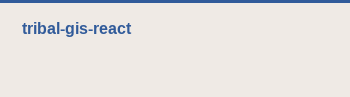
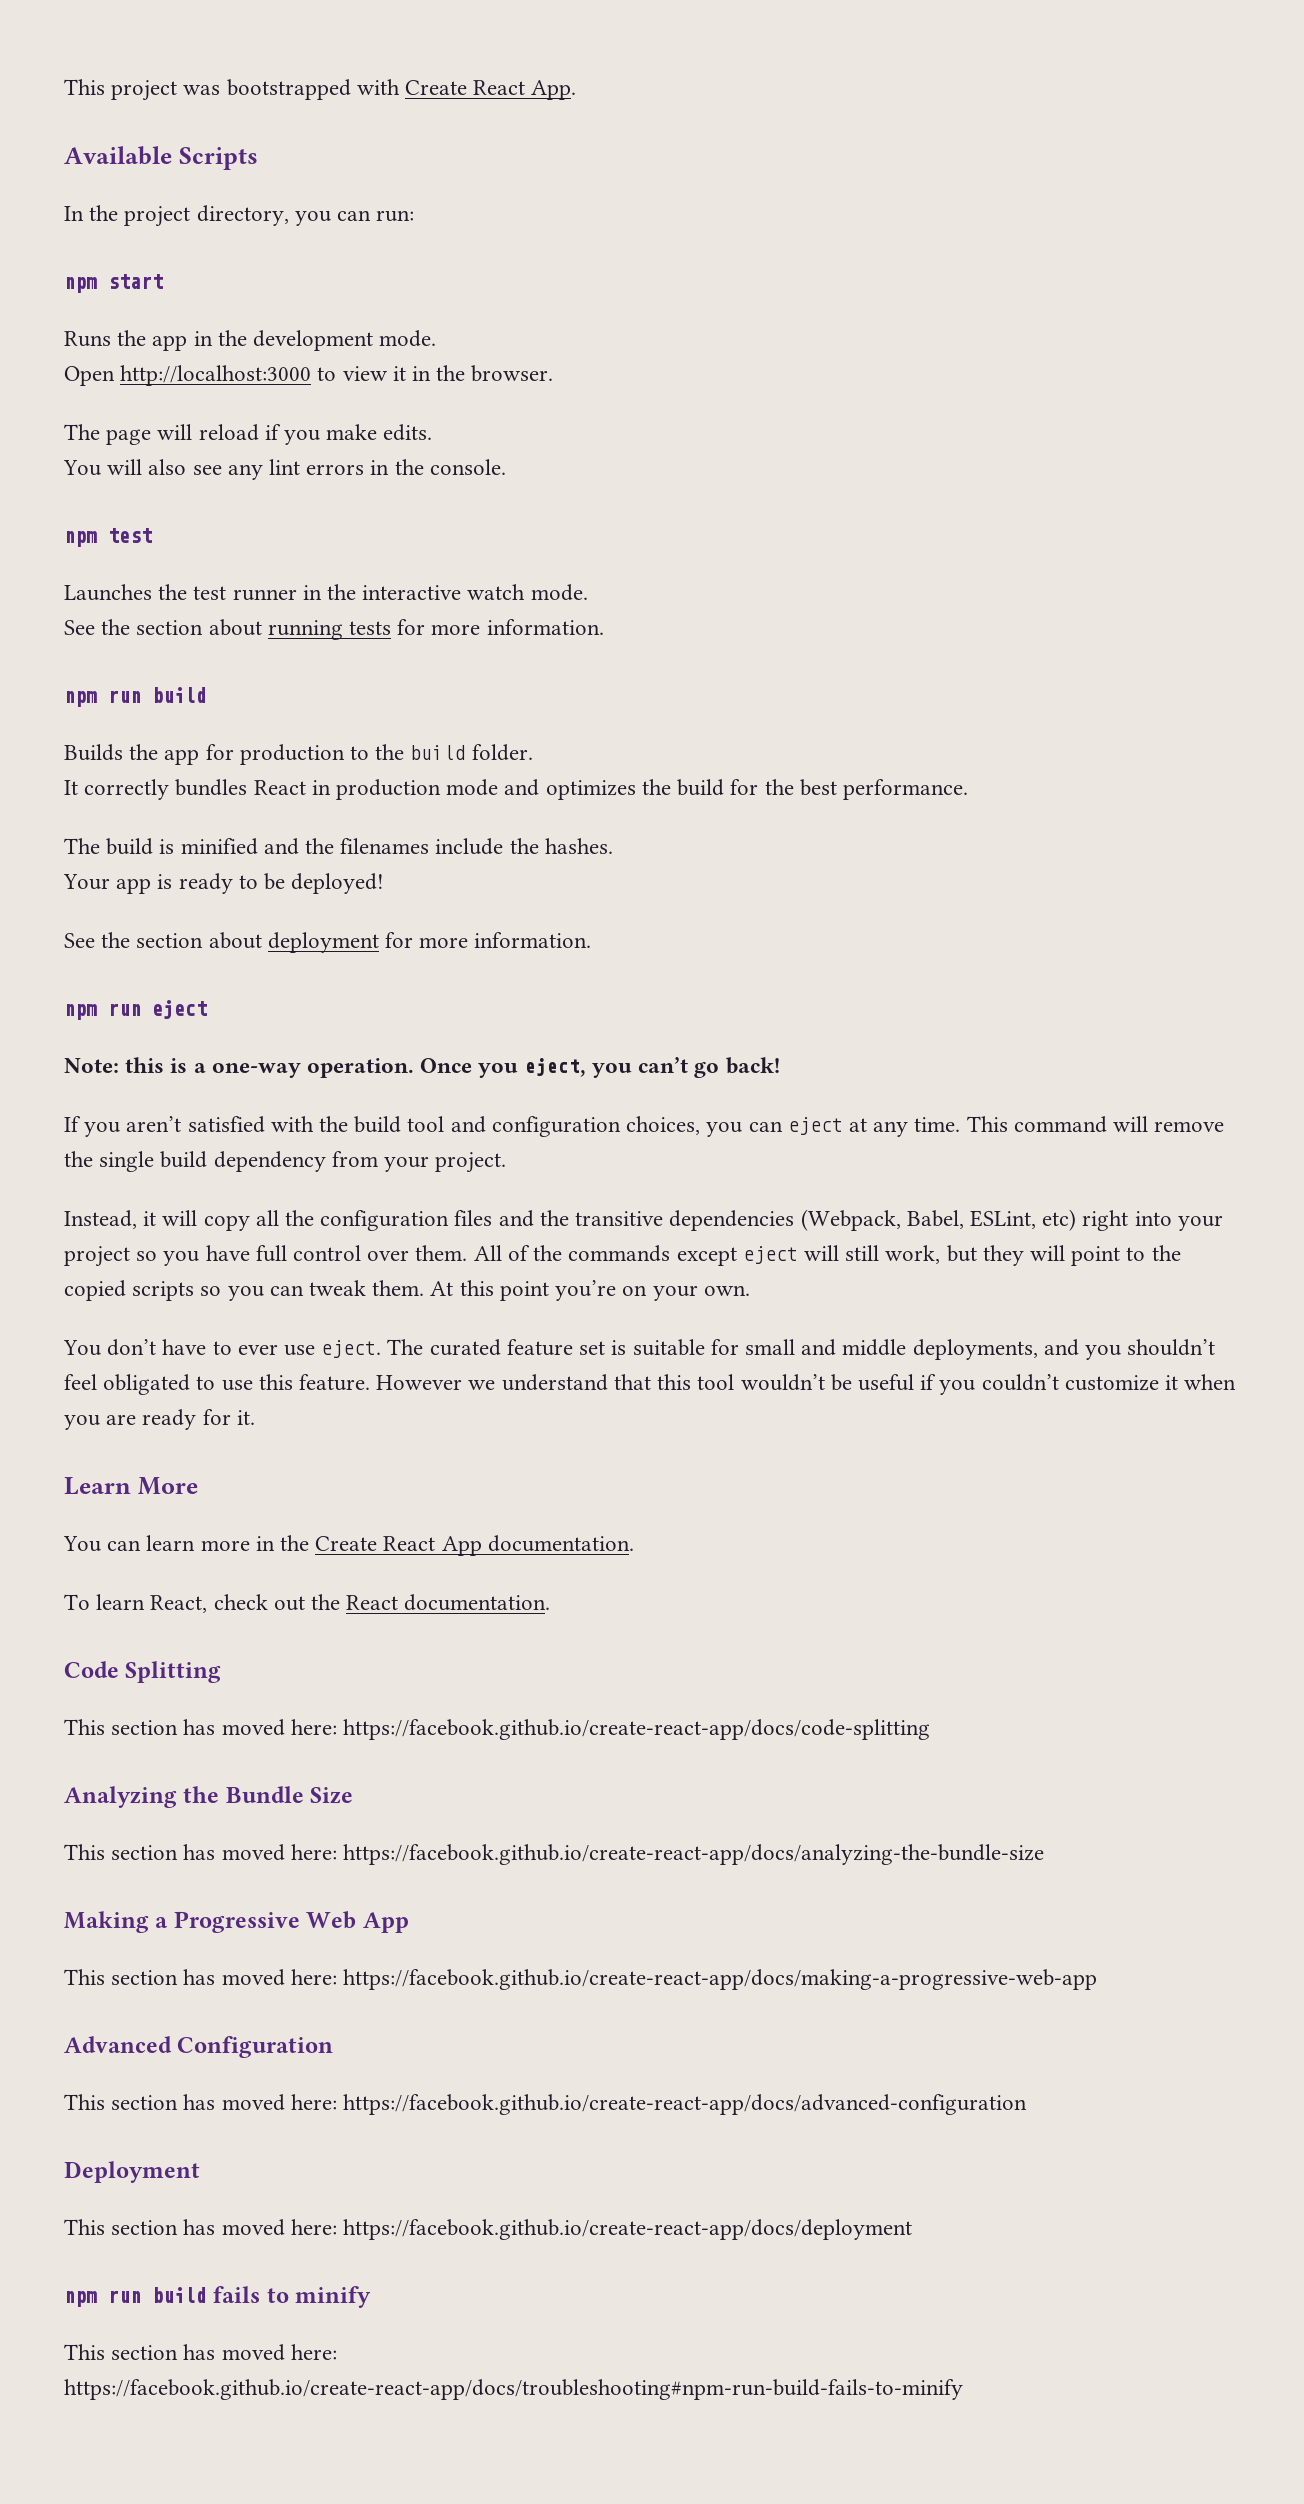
[22,22,132,37] tribal-gis-react -> [64,79,577,101] [64,146,258,170] [64,205,415,227] [64,274,163,293] [64,330,437,351] [64,365,554,386] [64,424,433,445] [63,459,506,480] [64,528,152,547] [64,584,588,601] [64,619,604,640] [64,687,207,707] [64,744,533,765] [64,779,968,800] [64,838,613,855] [63,873,385,894] [64,932,592,953] [64,1000,207,1020] [64,1057,780,1078] [64,1116,1225,1137] [64,1151,507,1173] [64,1209,1223,1231] [64,1245,1181,1267] [64,1280,750,1301] [63,1339,1216,1360] [64,1374,1237,1395] [64,1409,255,1430] [64,1477,198,1495] [63,1535,634,1556] [64,1594,551,1613] [64,1661,222,1683] [64,1719,931,1740] [64,1786,354,1808] [64,1844,1045,1865] [64,1911,409,1933] [64,1969,1098,1990] [64,2036,334,2058] [64,2094,1028,2115] [64,2161,200,2183] [64,2219,913,2240] [64,2286,372,2308] [64,2344,337,2361] [64,2379,963,2400] This project was bootstrapped with Create React App. // Available Scripts // In the project directory, you can run: // npm start // Runs the app in the development mode. // Open http://localhost:3000 to view it in the browser. // The page will reload if you make edits. // You will also see any lint errors in the console. // npm test // Launches the test runner in the interactive watch mode. // See the section about running tests for more information. // npm run build // Builds the app for production to the build folder. // It correctly bundles React in production mode and optimizes the build for the best performance. // The build is minified and the filenames include the hashes. // Your app is ready to be deployed! // See the section about deployment for more information. // npm run eject // Note: this is a one-way operation. Once you eject, you can’t go back! // If you aren’t satisfied with the build tool and configuration choices, you can eject at any time. This command will remove the single build dependency from your project. // Instead, it will copy all the configuration files and the transitive dependencies (Webpack, Babel, ESLint, etc) right into your project so you have full control over them. All of the commands except eject will still work, but they will point to the copied scripts so you can tweak them. At this point you’re on your own. // You don’t have to ever use eject. The curated feature set is suitable for small and middle deployments, and you shouldn’t feel obligated to use this feature. However we understand that this tool wouldn’t be useful if you couldn’t customize it when you are ready for it. // Learn More // You can learn more in the Create React App documentation. // To learn React, check out the React documentation. // Code Splitting // This section has moved here: https://facebook.github.io/create-react-app/docs/code-splitting // Analyzing the Bundle Size // This section has moved here: https://facebook.github.io/create-react-app/docs/analyzing-the-bundle-size // Making a Progressive Web App // This section has moved here: https://facebook.github.io/create-react-app/docs/making-a-progressive-web-app // Advanced Configuration // This section has moved here: https://facebook.github.io/create-react-app/docs/advanced-configuration // Deployment // This section has moved here: https://facebook.github.io/create-react-app/docs/deployment // npm run build fails to minify // This section has moved here: https://facebook.github.io/create-react-app/docs/troubleshooting#npm-run-build-fails-to-minify

